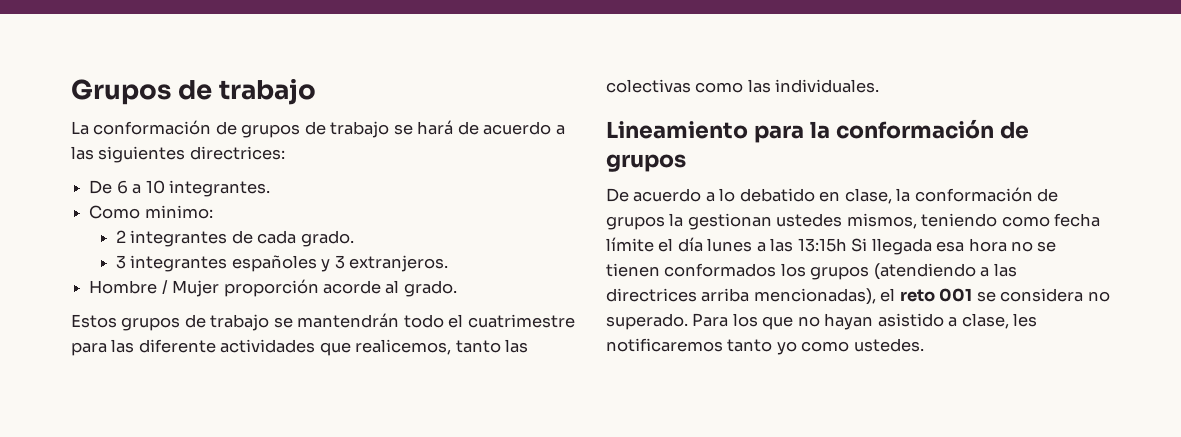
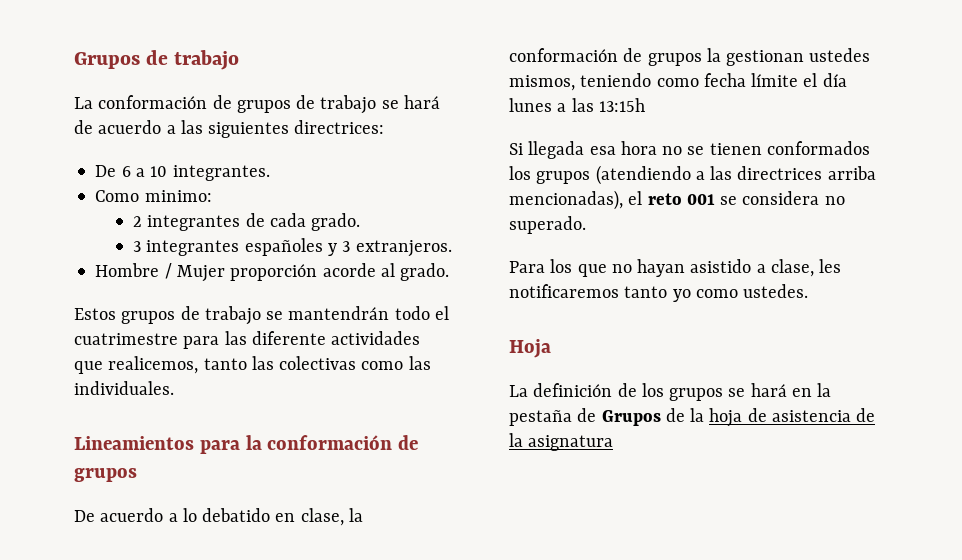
[606,121,748,139] Lineamiento -> [74,436,194,450] Lineamientos
(847, 245) none -> (645, 105) //
(688, 321) none -> (586, 225) //
(924, 345) none -> [509,339,551,358] [509,383,832,401] [509,408,876,427] [509,433,614,451] // Hoja // La definición de los grupos se hará en la pestaña de Grupos de la hoja de asistencia de la asignatura

